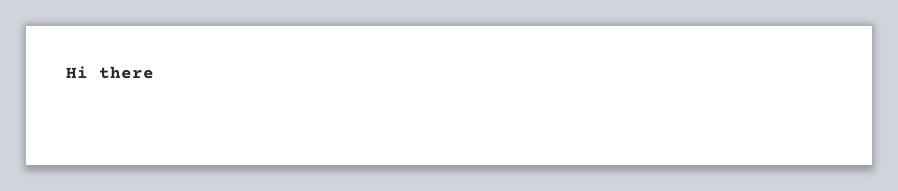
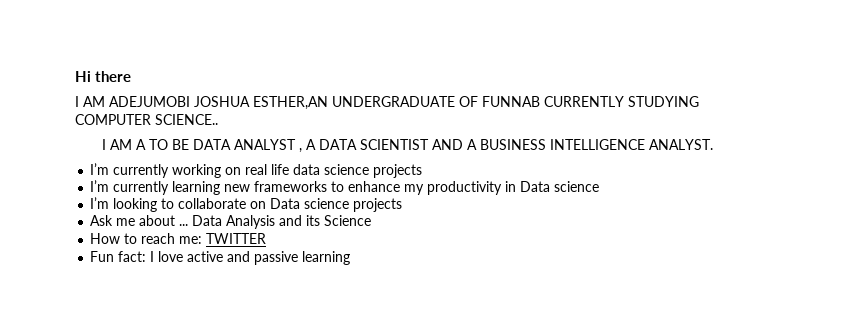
(154, 72) none -> [75,96,699,110] [75,114,218,125] [101,139,713,153] [90,163,423,178] [90,180,600,195] [90,197,403,212] [90,215,372,229] [90,233,267,244] [90,251,351,265] // I AM ADEJUMOBI JOSHUA ESTHER,AN UNDERGRADUATE OF FUNNAB CURRENTLY STUDYING COMPUTER SCIENCE.. // I AM A TO BE DATA ANALYST , A DATA SCIENTIST AND A BUSINESS INTELLIGENCE ANALYST. // I’m currently working on real life data science projects // I’m currently learning new frameworks to enhance my productivity in Data science // I’m looking to collaborate on Data science projects // Ask me about ... Data Analysis and its Science // How to reach me: TWITTER // Fun fact: I love active and passive learning

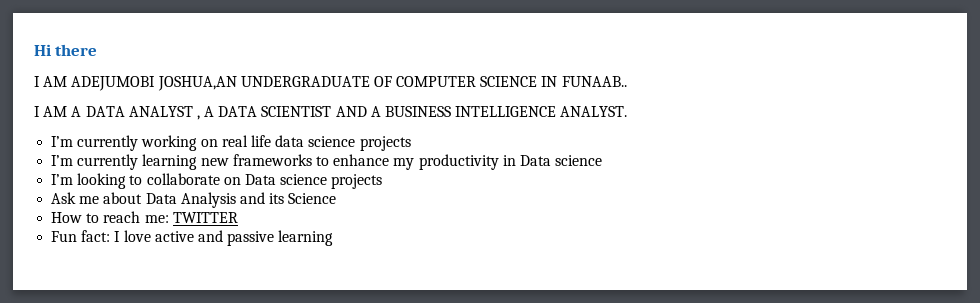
[194,96,699,110] [75,114,218,125] JOSHUA ESTHER,AN UNDERGRADUATE OF FUNNAB CURRENTLY STUDYING COMPUTER SCIENCE.. -> [157,76,627,91] JOSHUA,AN UNDERGRADUATE OF COMPUTER SCIENCE IN FUNAAB..
[148,139,189,150] TO BE -> (82, 111) none
[179,224,189,226] ... -> (143, 198) none

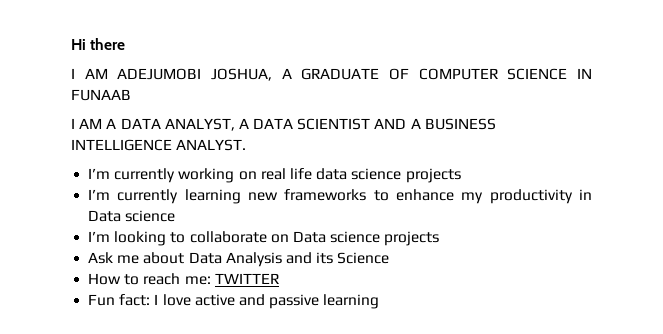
[157,76,370,91] JOSHUA,AN UNDERGRADUATE -> [210,68,380,81] JOSHUA, A GRADUATE
[561,76,627,87] FUNAAB.. -> [71,89,131,101] FUNAAB
[128,106,200,120] ANALYST , -> [164,118,235,131] ANALYST,

